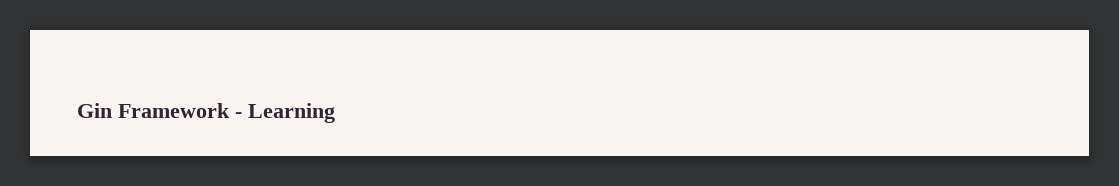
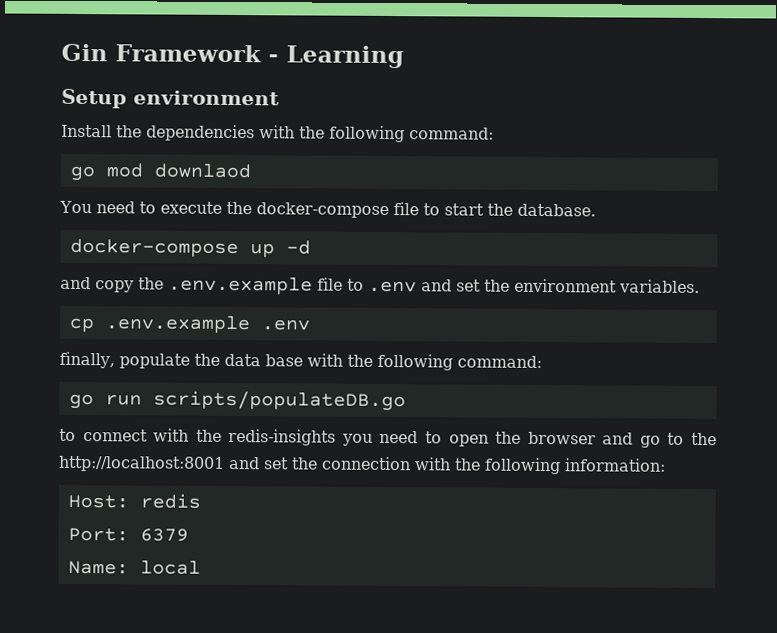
(335, 113) none -> [61,88,280,109] [61,124,494,143] [69,163,251,182] [59,200,596,218] [69,238,311,258] [60,276,700,295] [68,315,310,334] [59,351,542,371] [68,390,406,412] [59,428,717,448] [58,455,666,475] [67,493,201,509] [67,527,189,542] [67,560,201,575] // Setup environment // Install the dependencies with the following command: // go mod downlaod // You need to execute the docker-compose file to start the database. // docker-compose up -d // and copy the .env.example file to .env and set the environment variables. // cp .env.example .env // finally, populate the data base with the following command: // go run scripts/populateDB.go // to connect with the redis-insights you need to open the browser and go to the http://localhost:8001 and set the connection with the following information: // Host: redis // Port: 6379 // Name: local

